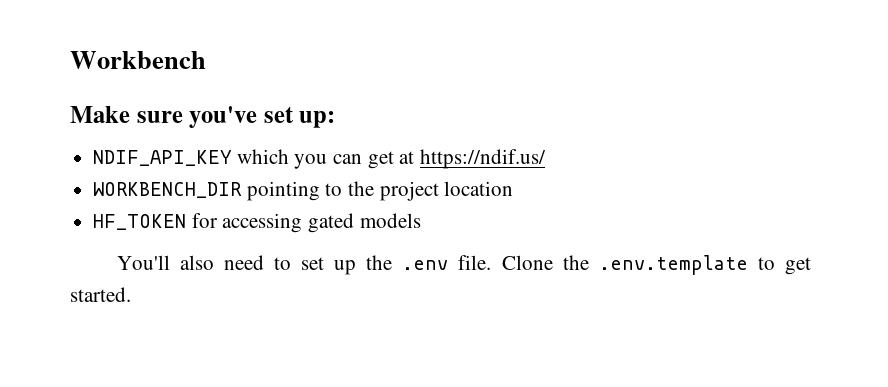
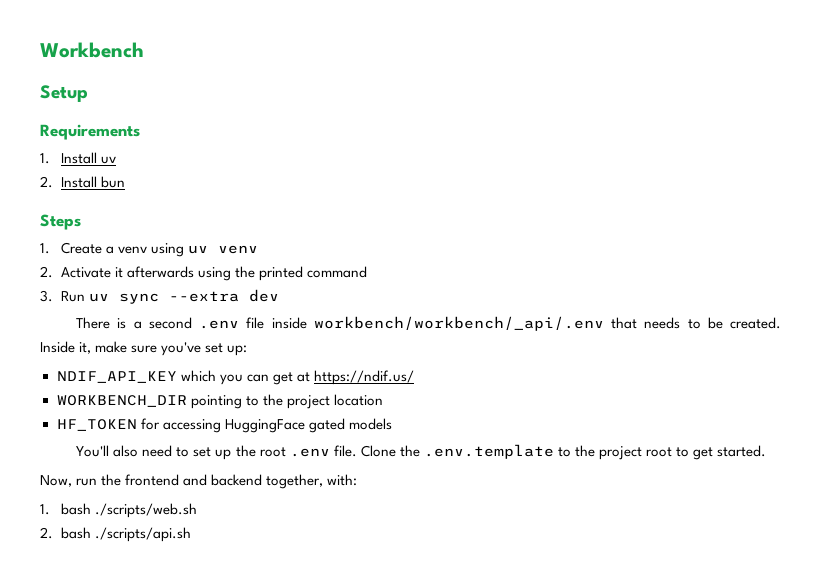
[70,106,130,123] Make -> [40,85,88,102] [40,124,140,140] [40,152,116,164] [40,176,125,188] [40,214,81,230] [40,242,259,257] [40,266,368,281] [40,289,279,304] [76,316,781,331] [40,341,128,354] Setup // Requirements // 1. Install uv // 2. Install bun // Steps // 1. Create a venv using uv venv // 2. Activate it afterwards using the printed command // 3. Run uv sync --extra dev // There is a second .env file inside workbench/workbench/_api/.env that needs to be created. Inside it, make
(303, 223) none -> [224,419,305,433] HuggingFace
(393, 262) none -> [259,447,286,457] root
[785,257,812,275] [70,287,131,302] get started. -> [574,445,767,460] [40,474,358,489] [40,503,197,518] [40,527,191,542] the project root to get started. // Now, run the frontend and backend together, with: // 1. bash ./scripts/web.sh // 2. bash ./scripts/api.sh

